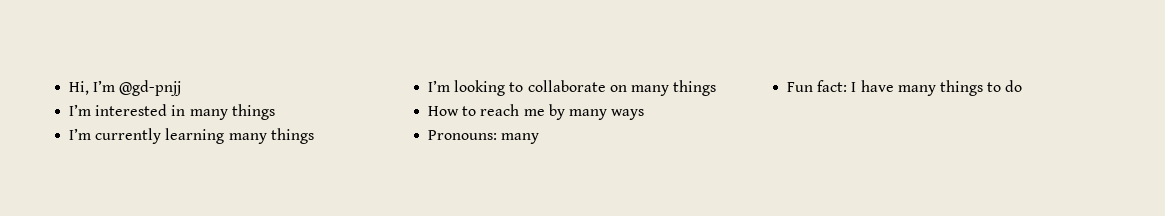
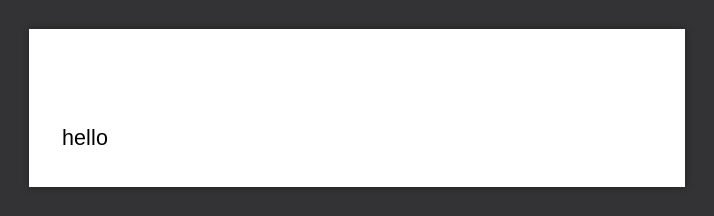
[69,80,182,96] [69,104,275,120] [69,128,314,144] [428,80,717,96] [428,104,645,120] [428,130,540,144] [787,80,1023,96] Hi, I’m @gd-pnjj // I’m interested in many things // I’m currently learning many things // I’m looking to collaborate on many things // How to reach me by many ways // Pronouns: many // Fun fact: I have many things to do -> [62,129,108,145] hello

